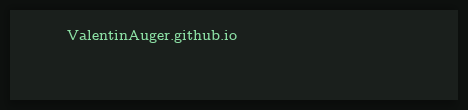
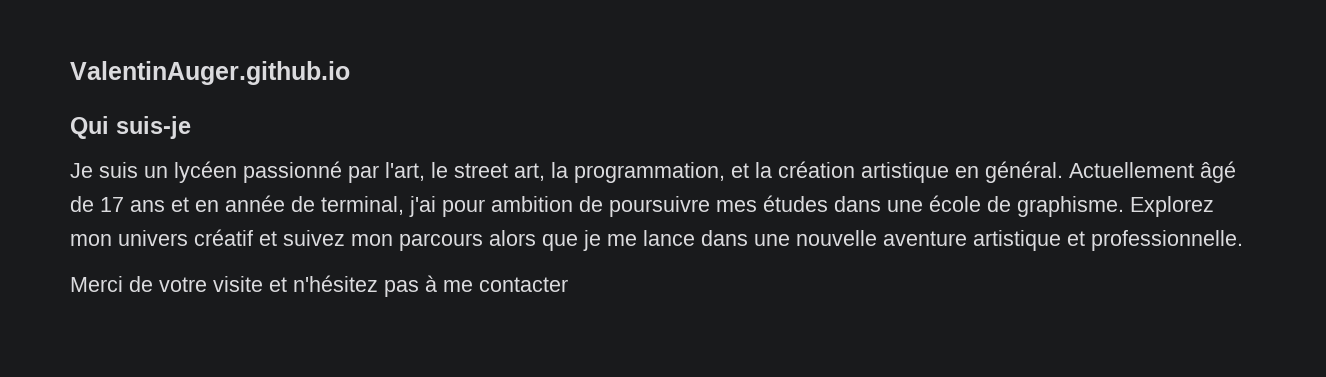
(237, 36) none -> [70,116,191,139] [70,161,1236,183] [70,195,1214,217] [70,229,1243,251] [70,275,568,297] // Qui suis-je // Je suis un lycéen passionné par l'art, le street art, la programmation, et la création artistique en général. Actuellement âgé de 17 ans et en année de terminal, j'ai pour ambition de poursuivre mes études dans une école de graphisme. Explorez mon univers créatif et suivez mon parcours alors que je me lance dans une nouvelle aventure artistique et professionnelle. // Merci de votre visite et n'hésitez pas à me contacter

